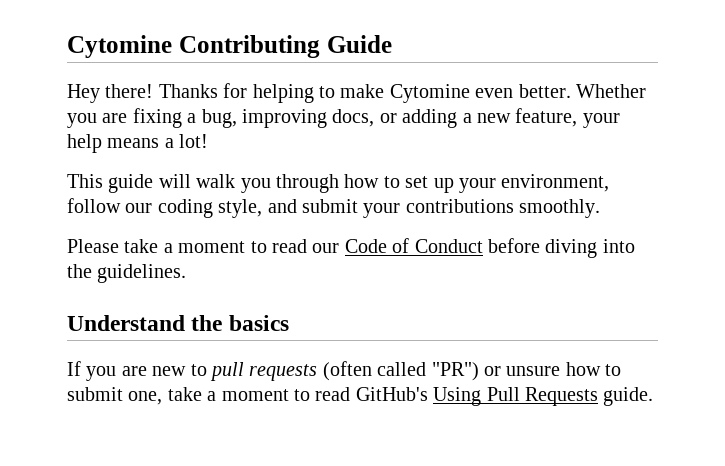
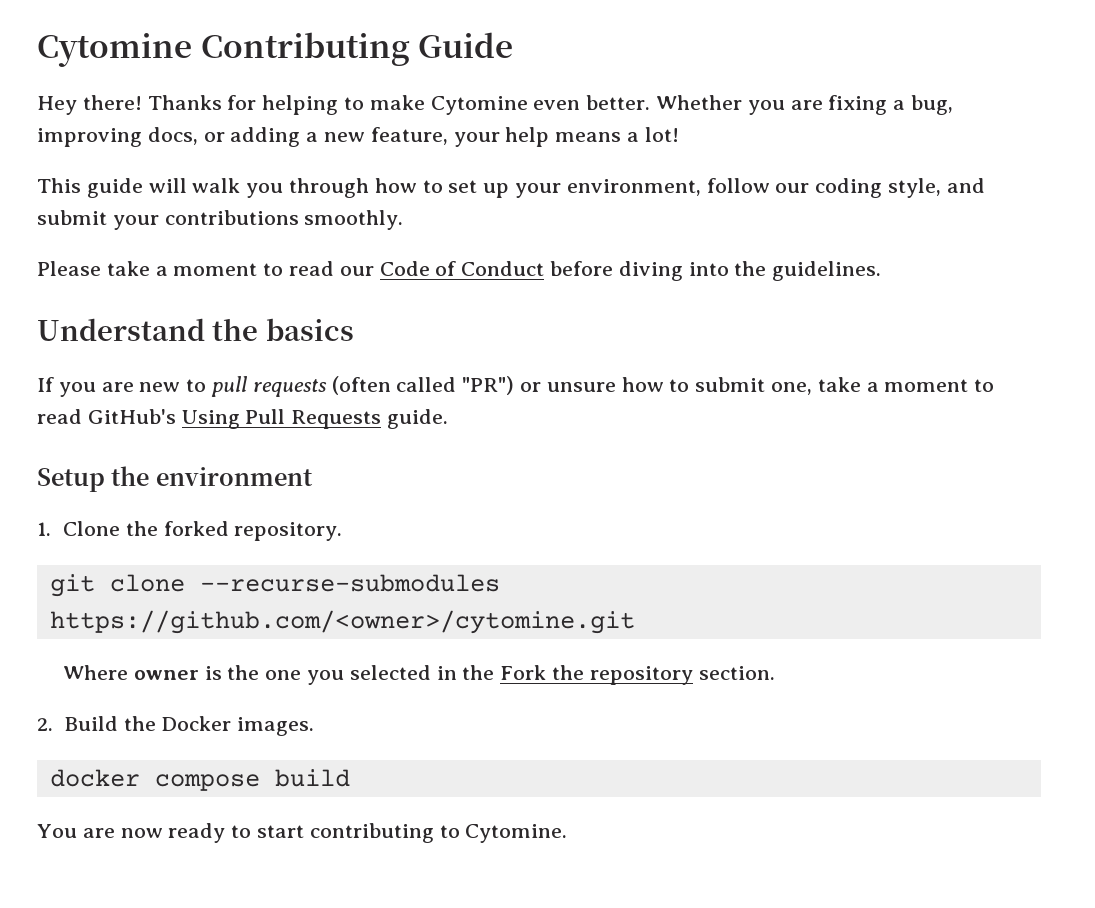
(654, 396) none -> [37,466,313,492] [37,521,343,541] [49,574,500,597] [49,610,635,634] [62,665,775,685] [37,716,315,736] [49,769,350,791] [37,823,568,843] // Setup the environment // 1. Clone the forked repository. // git clone --recurse-submodules https://github.com/<owner>/cytomine.git // Where owner is the one you selected in the Fork the repository section. // 2. Build the Docker images. // docker compose build // You are now ready to start contributing to Cytomine.

